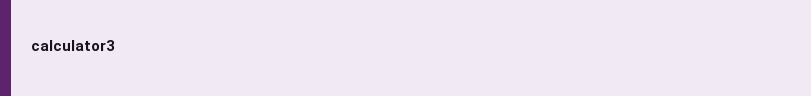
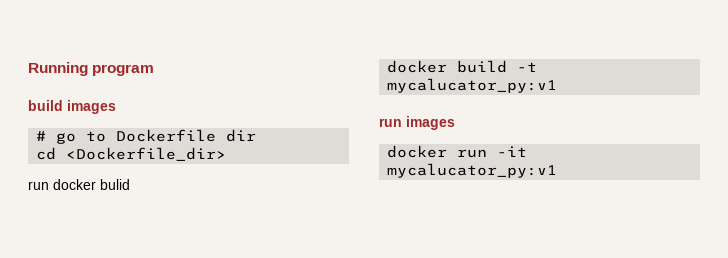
[31,40,115,51] calculator3 -> [28,62,155,76] [28,100,116,114] [36,129,257,144] [36,147,227,161] [28,179,130,190] [387,60,538,73] [387,78,558,93] [379,116,455,130] [387,145,528,158] [387,163,558,178] Running program // build images // # go to Dockerfile dir // cd <Dockerfile_dir> // run docker bulid // docker build -t mycalucator_py:v1 // run images // docker run -it mycalucator_py:v1

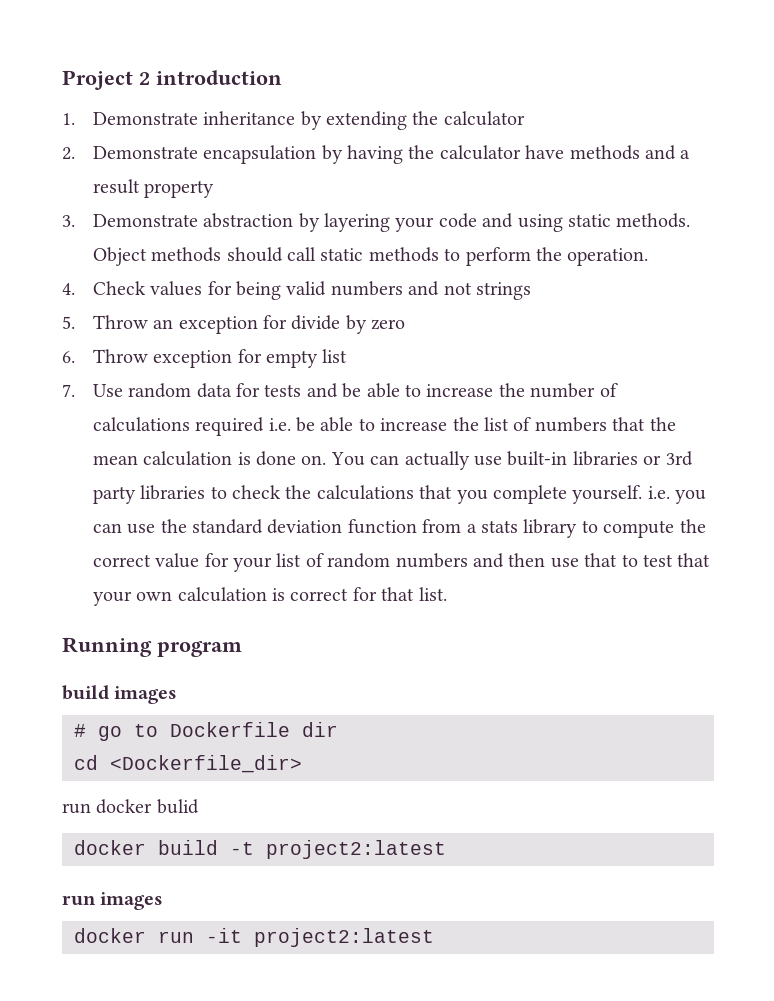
(28, 69) none -> [62,70,282,90] [62,111,525,130] [62,145,691,164] [92,179,215,198] [62,213,691,232] [92,247,649,266] [62,281,531,300] [62,315,406,334] [62,349,348,368] [62,383,618,398] [92,417,676,436] [92,451,693,470] [92,485,707,504] [92,519,706,538] [92,553,711,572] [92,587,447,606] Project 2 introduction // 1. Demonstrate inheritance by extending the calculator // 2. Demonstrate encapsulation by having the calculator have methods and a result property // 3. Demonstrate abstraction by layering your code and using static methods. Object methods should call static methods to perform the operation. // 4. Check values for being valid numbers and not strings // 5. Throw an exception for divide by zero // 6. Throw exception for empty list // 7. Use random data for tests and be able to increase the number of calculations required i.e. be able to increase the list of numbers that the mean calculation is done on. You can actually use built-in libraries or 3rd party libraries to check the calculations that you complete yourself. i.e. you can use the standard deviation function from a stats library to compute the correct value for your list of random numbers and then use that to test that your own calculation is correct for that list. //
[387,78,558,93] mycalucator_py:v1 -> [266,840,446,859] project2:latest
[387,163,558,178] mycalucator_py:v1 -> [254,928,434,947] project2:latest

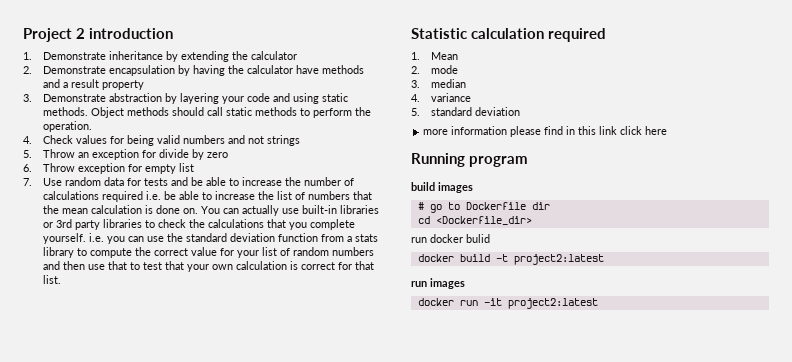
(447, 594) none -> [411,28,607,42] [411,52,458,60] [411,65,458,74] [411,79,466,88] [411,93,471,102] [411,107,520,116] [423,126,668,137] // Statistic calculation required // 1. Mean // 2. mode // 3. median // 4. variance // 5. standard deviation // more information please find in this link click here

